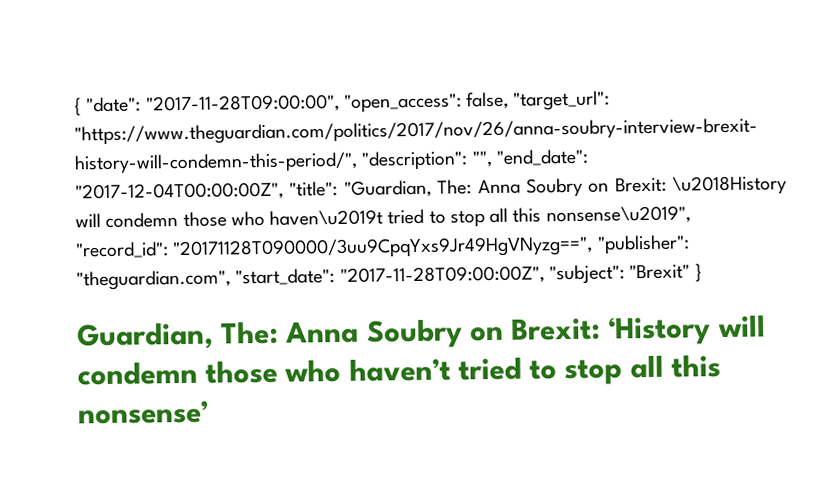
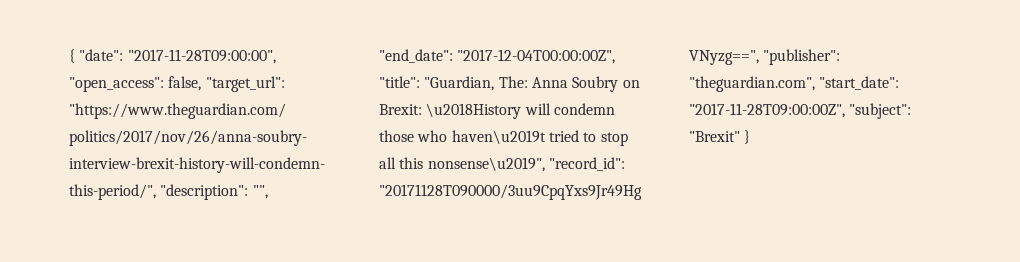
[77,315,766,351] [77,355,721,386] [78,400,209,425] // Guardian, The: Anna Soubry on Brexit: ‘History will condemn those who haven’t tried to stop all this nonsense’ -> (751, 137) none

